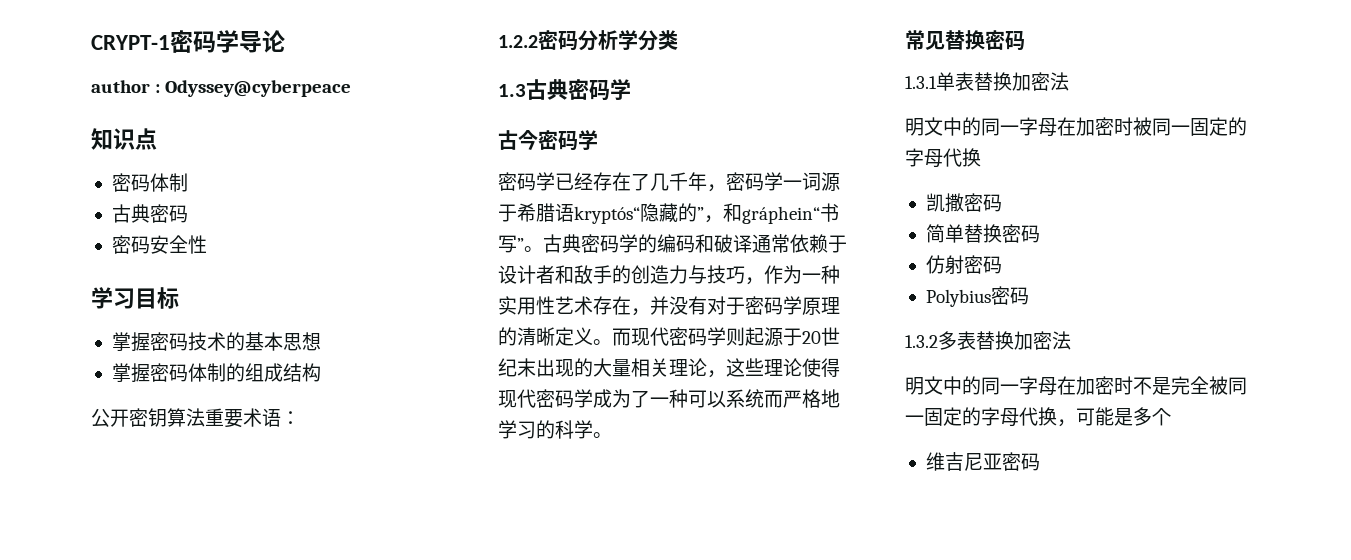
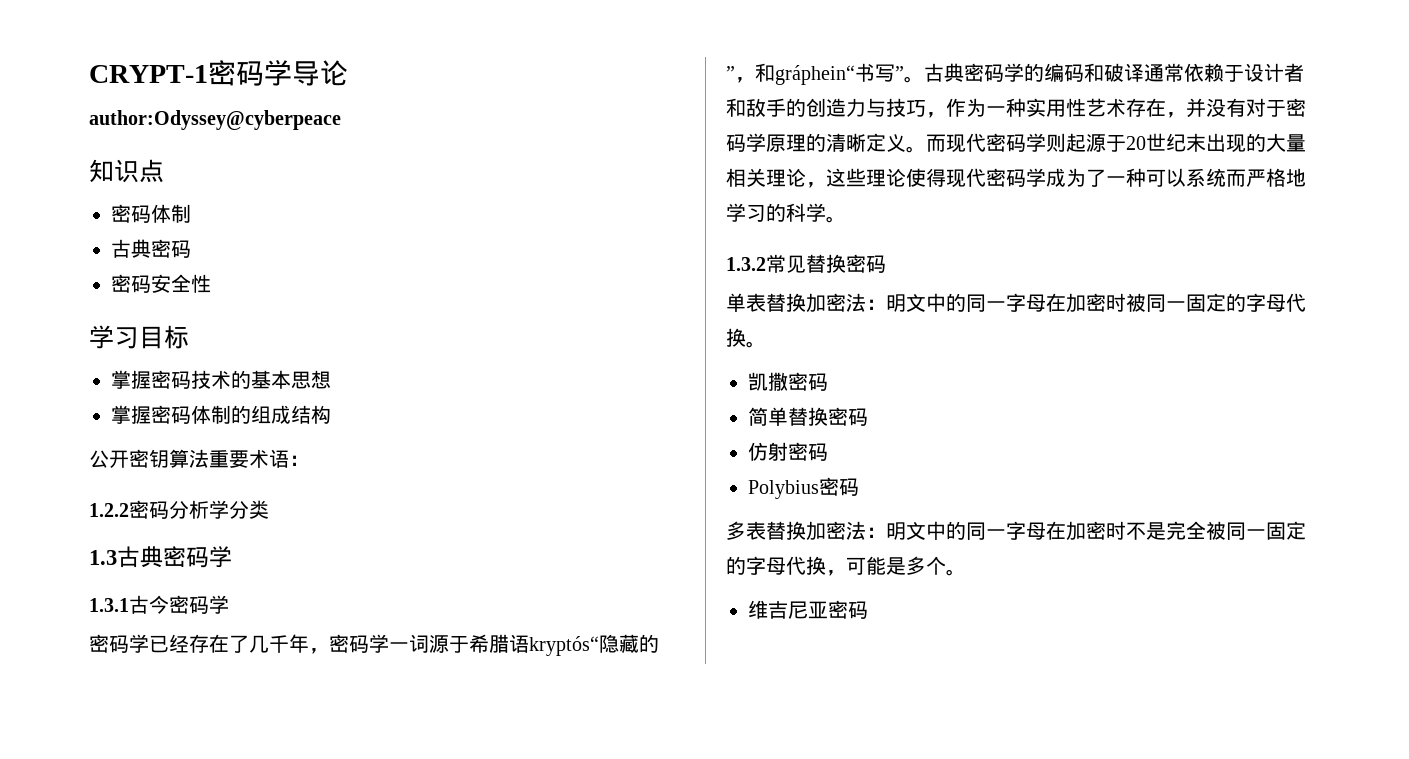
[91,80,352,97] author : Odyssey@cyberpeace -> [89,110,341,130] author:Odyssey@cyberpeace
(631, 89) none -> [89,598,129,612] 1.3.1
(612, 435) none -> [726,257,766,271] 1.3.2
[905,76,937,89] 1.3.1 -> (886, 264) none
(1069, 81) // -> [866,299,886,310] ：
(981, 157) none -> [746,341,766,348] 。
[905,335,938,348] 1.3.2 -> (859, 487) none
(1071, 340) // -> [866,527,886,538] ：
(1171, 417) none -> [946,569,966,576] 。

